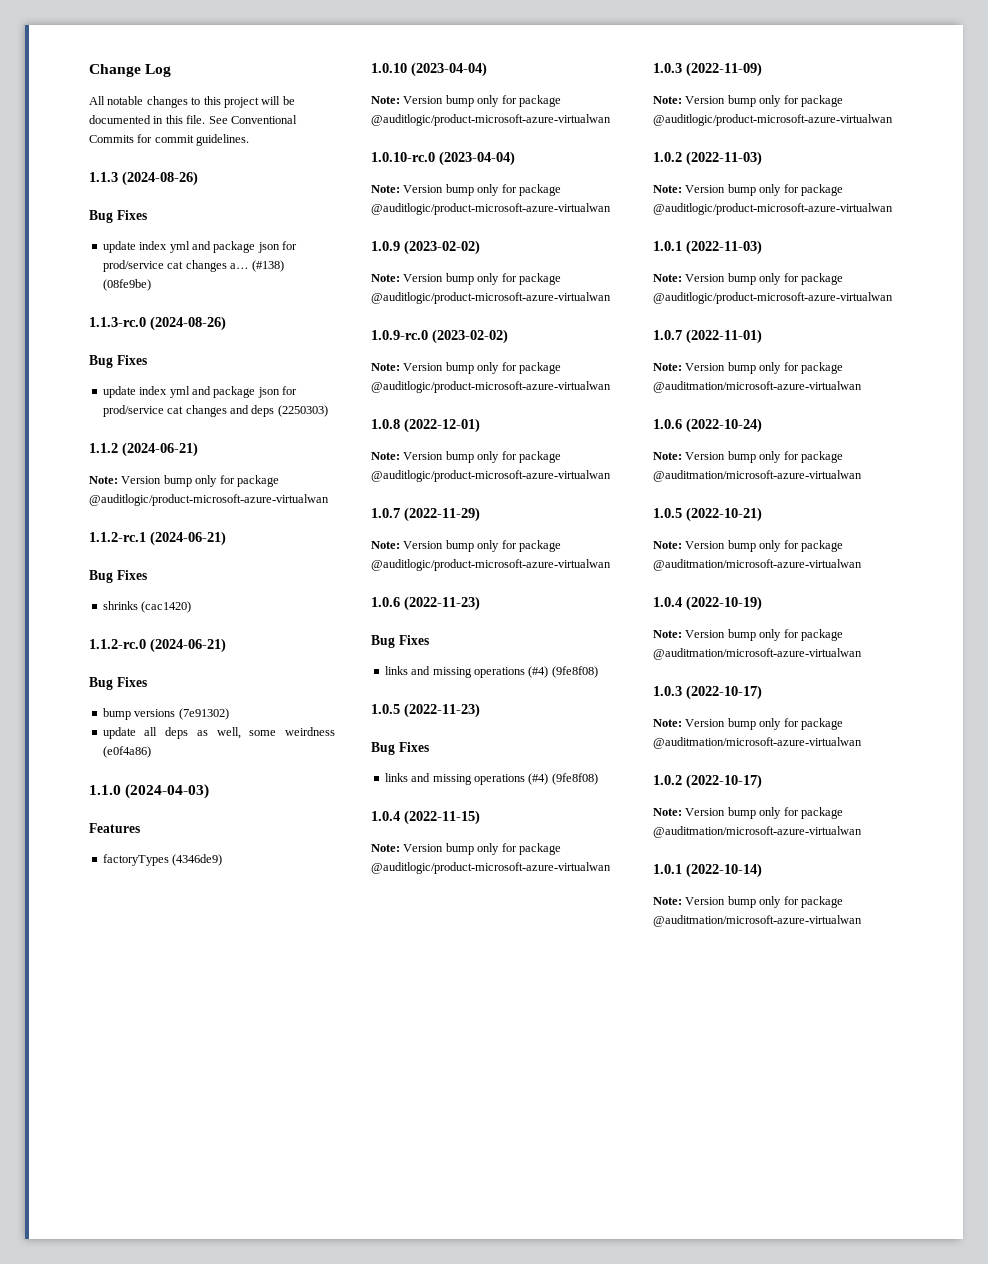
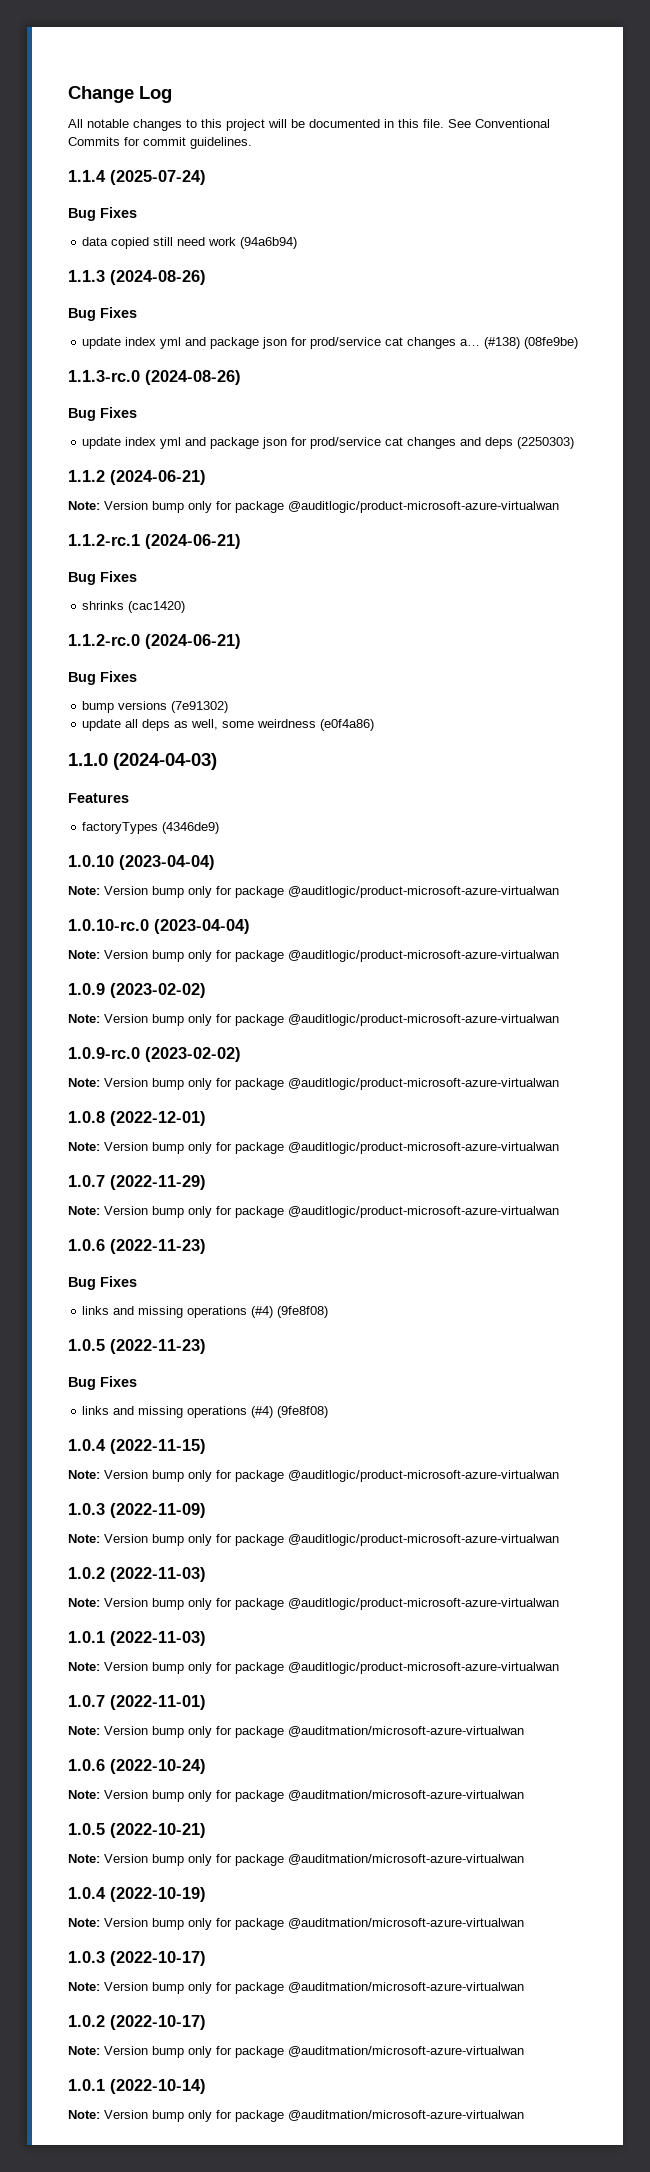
(250, 140) none -> [68,170,206,185] [68,207,137,221] [82,237,298,249] // 1.1.4 (2025-07-24) // Bug Fixes // data copied still need work (94a6b94)

